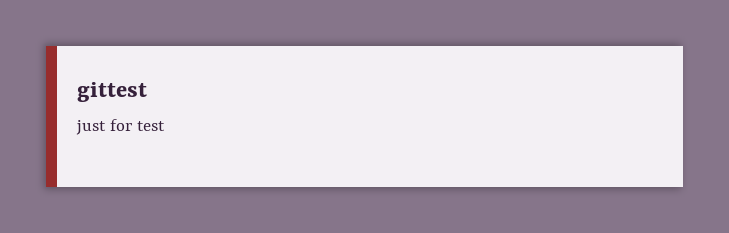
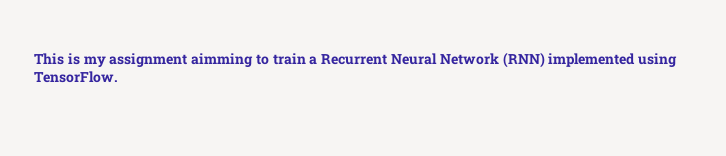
[77,82,147,102] [76,119,165,135] gittest // just for test -> [34,52,678,68] [34,71,118,83] This is my assignment aimming to train a Recurrent Neural Network (RNN) implemented using TensorFlow.

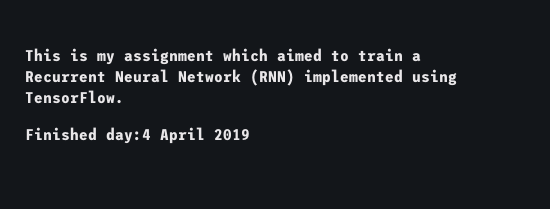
[191,53,254,67] aimming -> [223,48,322,62] which aimed
(118, 77) none -> [25,127,250,144] // Finished day:4 April 2019

